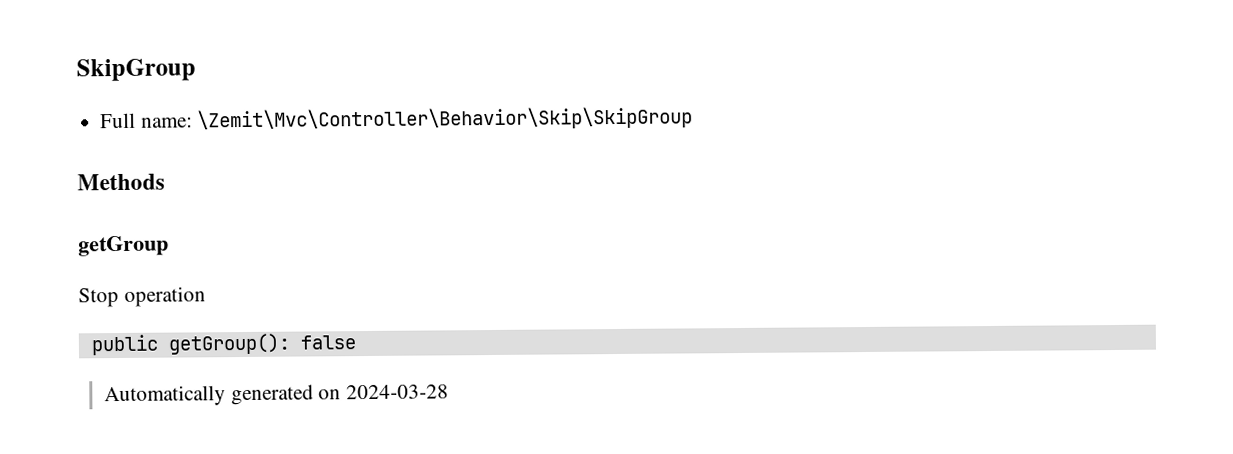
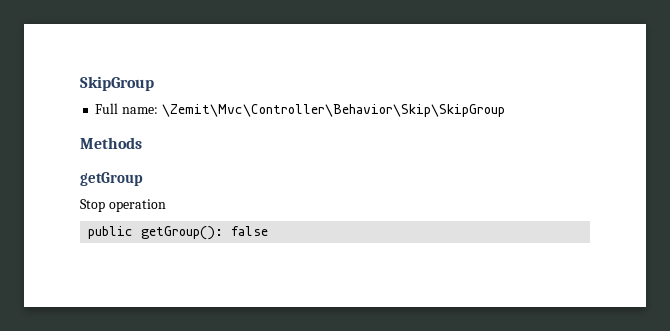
[103,384,449,407] // Automatically generated on 2024-03-28 -> (269, 231) none

